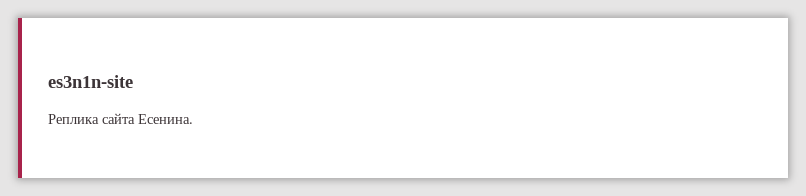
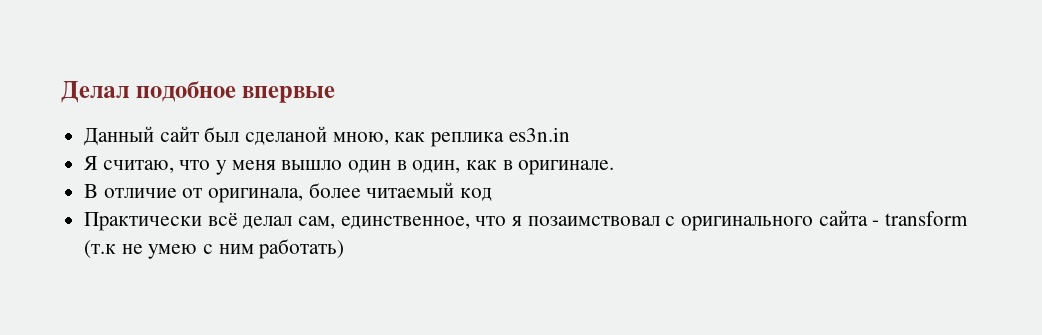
[48,75,133,88] [48,113,193,124] es3n1n-site // Реплика сайта Есенина. -> [61,81,336,103] [84,126,570,147] [84,156,615,175] [84,182,493,203] [84,210,969,231] [84,239,345,259] Делал подобное впервые // Данный сайт был сделаной мною, как реплика es3n.in // Я считаю, что у меня вышло один в один, как в оригинале. // В отличие от оригинала, более читаемый код // Практически всё делал сам, единственное, что я позаимствовал с оригинального сайта - transform (т.к не умею с ним работать)

